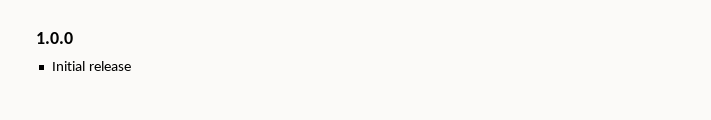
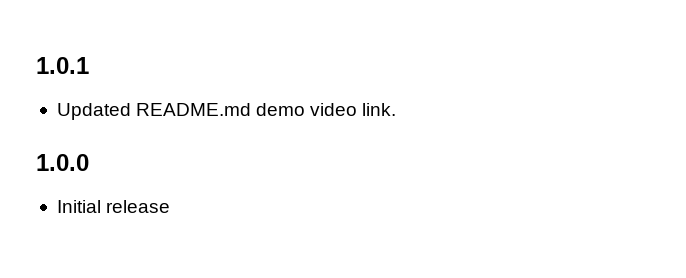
(36, 38) none -> [36,57,89,74] [56,103,397,120] 1.0.1 // Updated README.md demo video link. //

